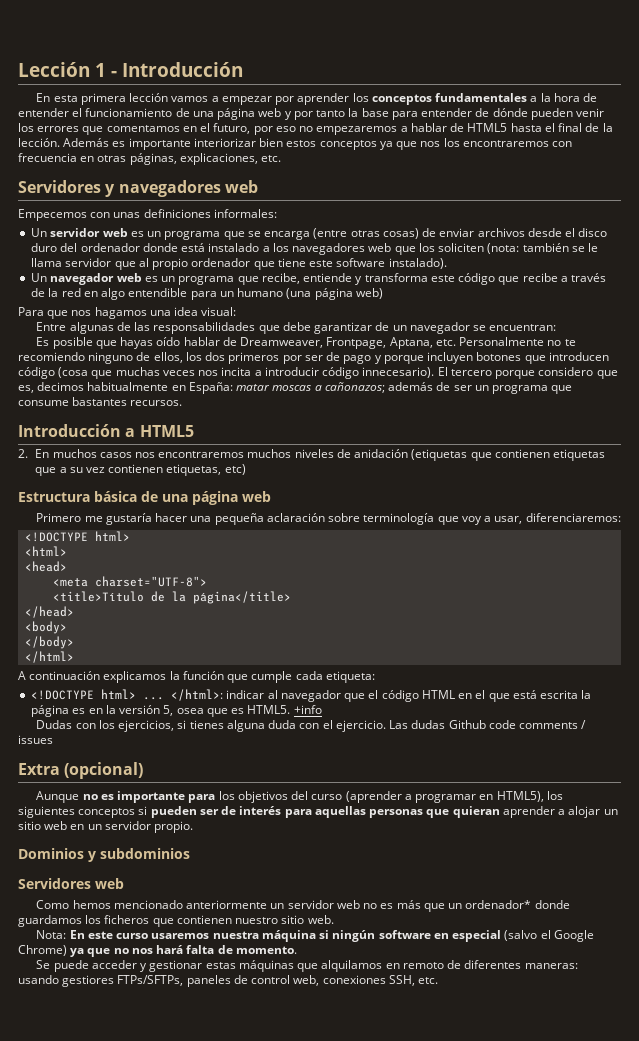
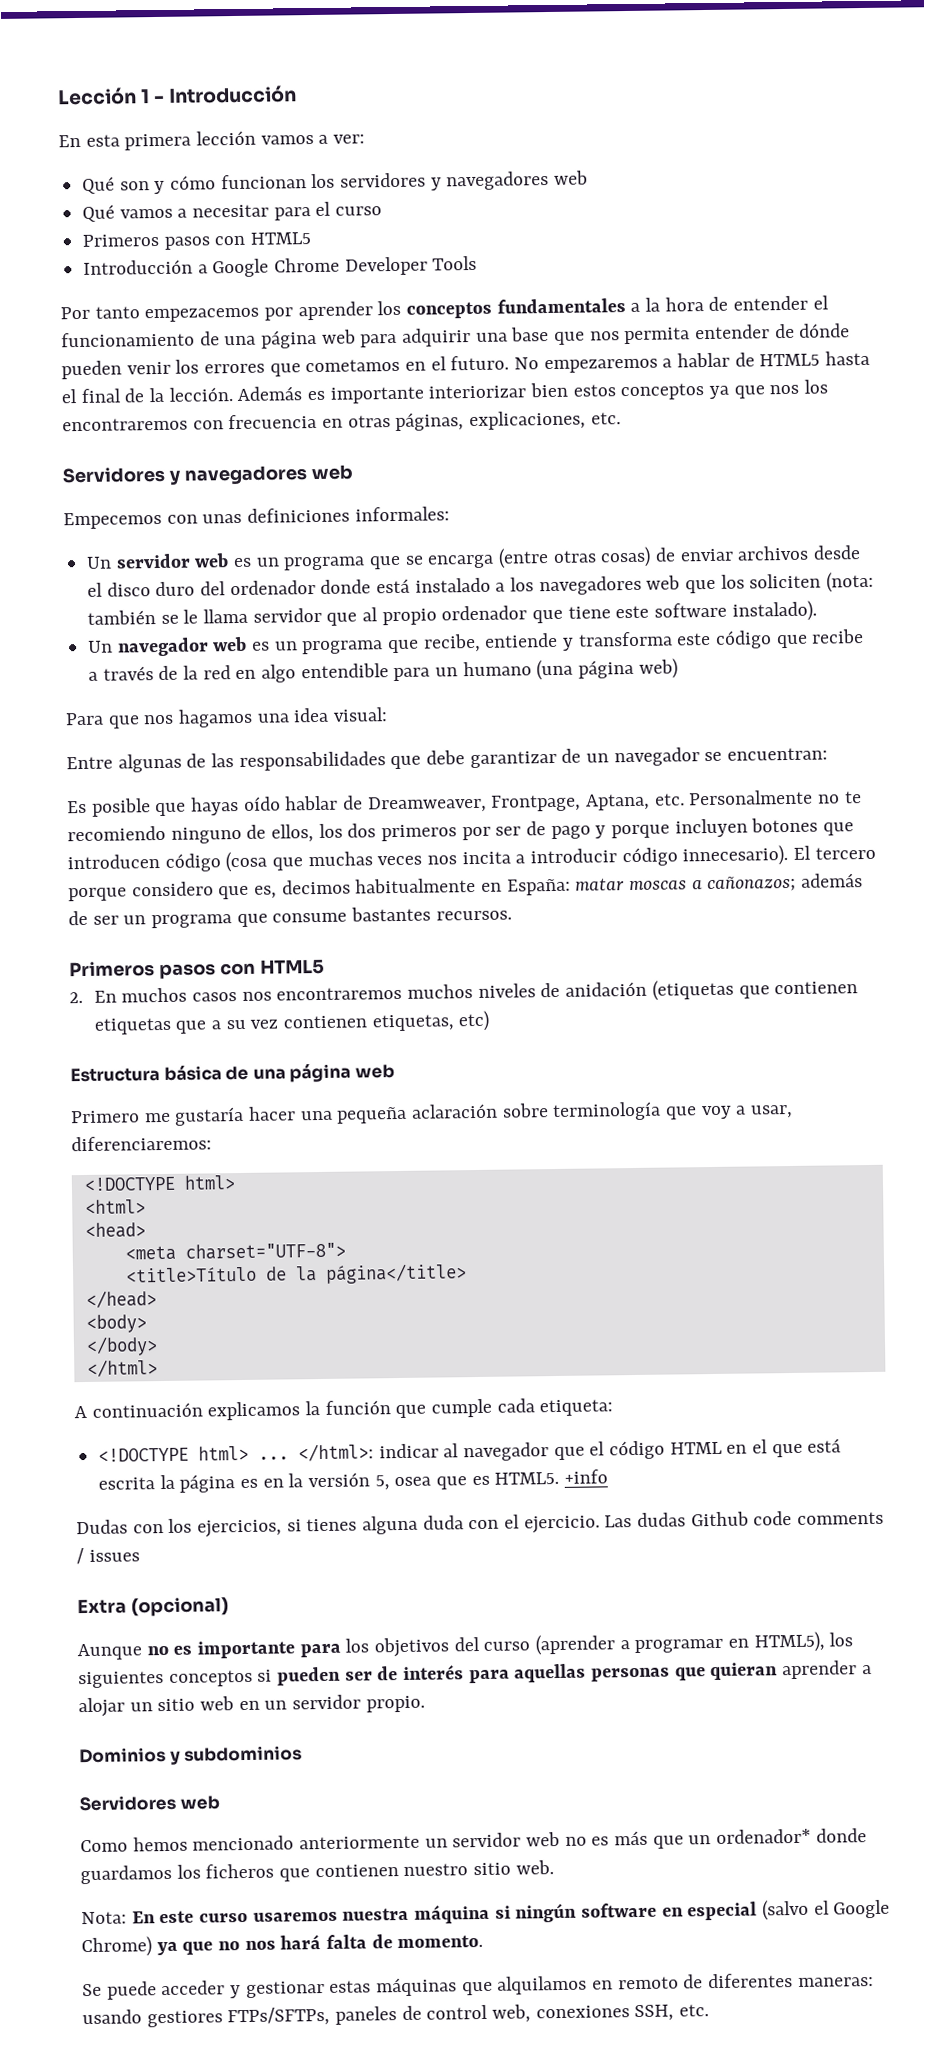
[221,96,272,105] empezar -> [333,134,366,144] [82,170,589,195] [82,201,383,222] [82,232,312,250] [83,255,478,278] [60,306,260,323] ver: // Qué son y cómo funcionan los servidores y navegadores web // Qué vamos a necesitar para el curso // Primeros pasos con HTML5 // Introducción a Google Chrome Developer Tools // Por tanto empezacemos
[284,108,418,120] y por tanto la base para -> [360,327,691,348] para adquirir una base que nos permita
[106,123,314,135] comentamos en el futuro, por eso no -> [305,355,540,373] cometamos en el futuro. No
[18,424,136,437] Introducción a -> [69,961,256,980] Primeros pasos con

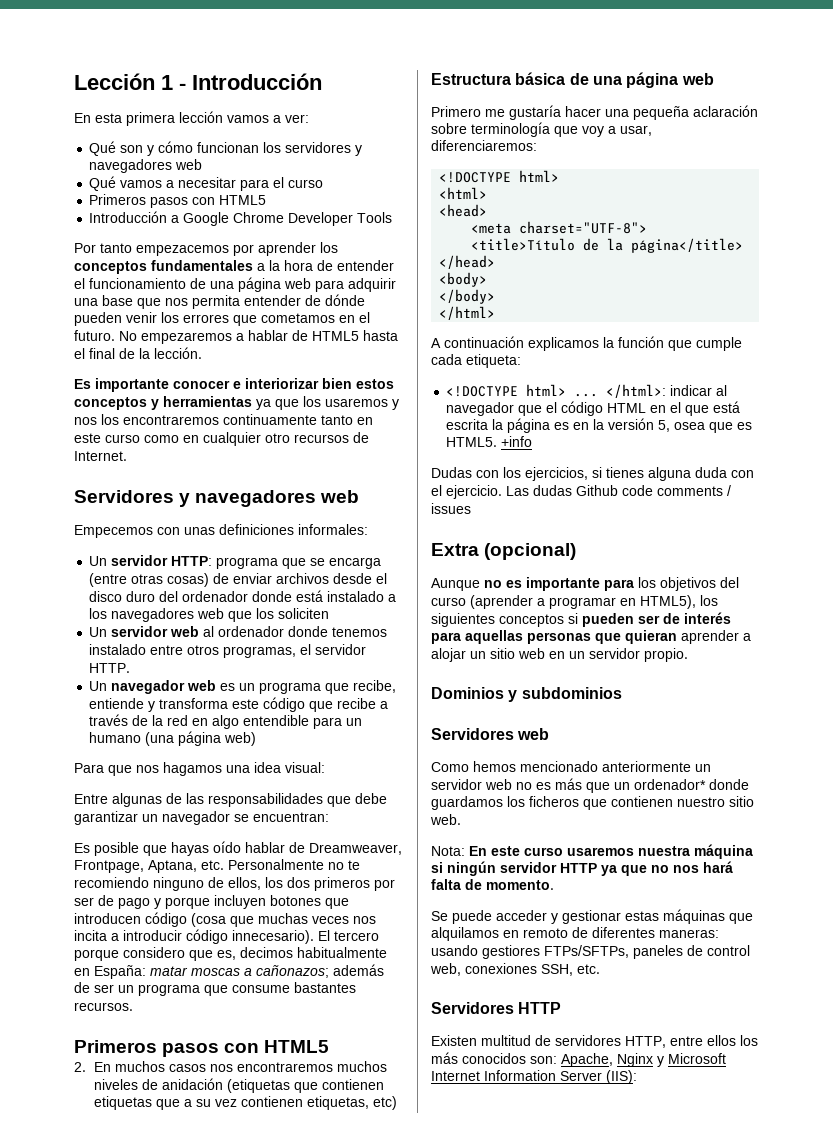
[237,379,829,404] [62,410,621,432] Además es importante interiorizar bien estos conceptos ya que nos los encontraremos con frecuencia en otras páginas, explicaciones, etc. -> [74,378,394,392] [74,396,399,410] [74,414,373,425] [74,432,369,446] [74,451,127,461] // Es importante conocer e interiorizar bien estos conceptos y herramientas ya que los usaremos y nos los encontraremos continuamente tanto en este curso como en cualquier otro recursos de Internet.
[194,553,280,568] web es un -> [171,556,213,566] HTTP:
[826,571,875,593] [87,600,817,626] (nota: también se le llama servidor que al propio ordenador que tiene este software instalado). -> [89,626,388,637] [89,644,367,658] [89,663,131,673] // Un servidor web al ordenador donde tenemos instalado entre otros programas, el servidor HTTP.
[561,748,582,763] de -> (138, 818) none
[581,1899,891,1921] [81,1936,152,1958] software en especial (salvo el Google Chrome) -> [500,862,597,873] servidor HTTP
(710, 2010) none -> [431,1002,562,1014] [431,1035,758,1048] [431,1052,726,1067] [431,1070,637,1084] // Servidores HTTP // Existen multitud de servidores HTTP, entre ellos los más conocidos son: Apache, Nginx y Microsoft Internet Information Server (IIS):

